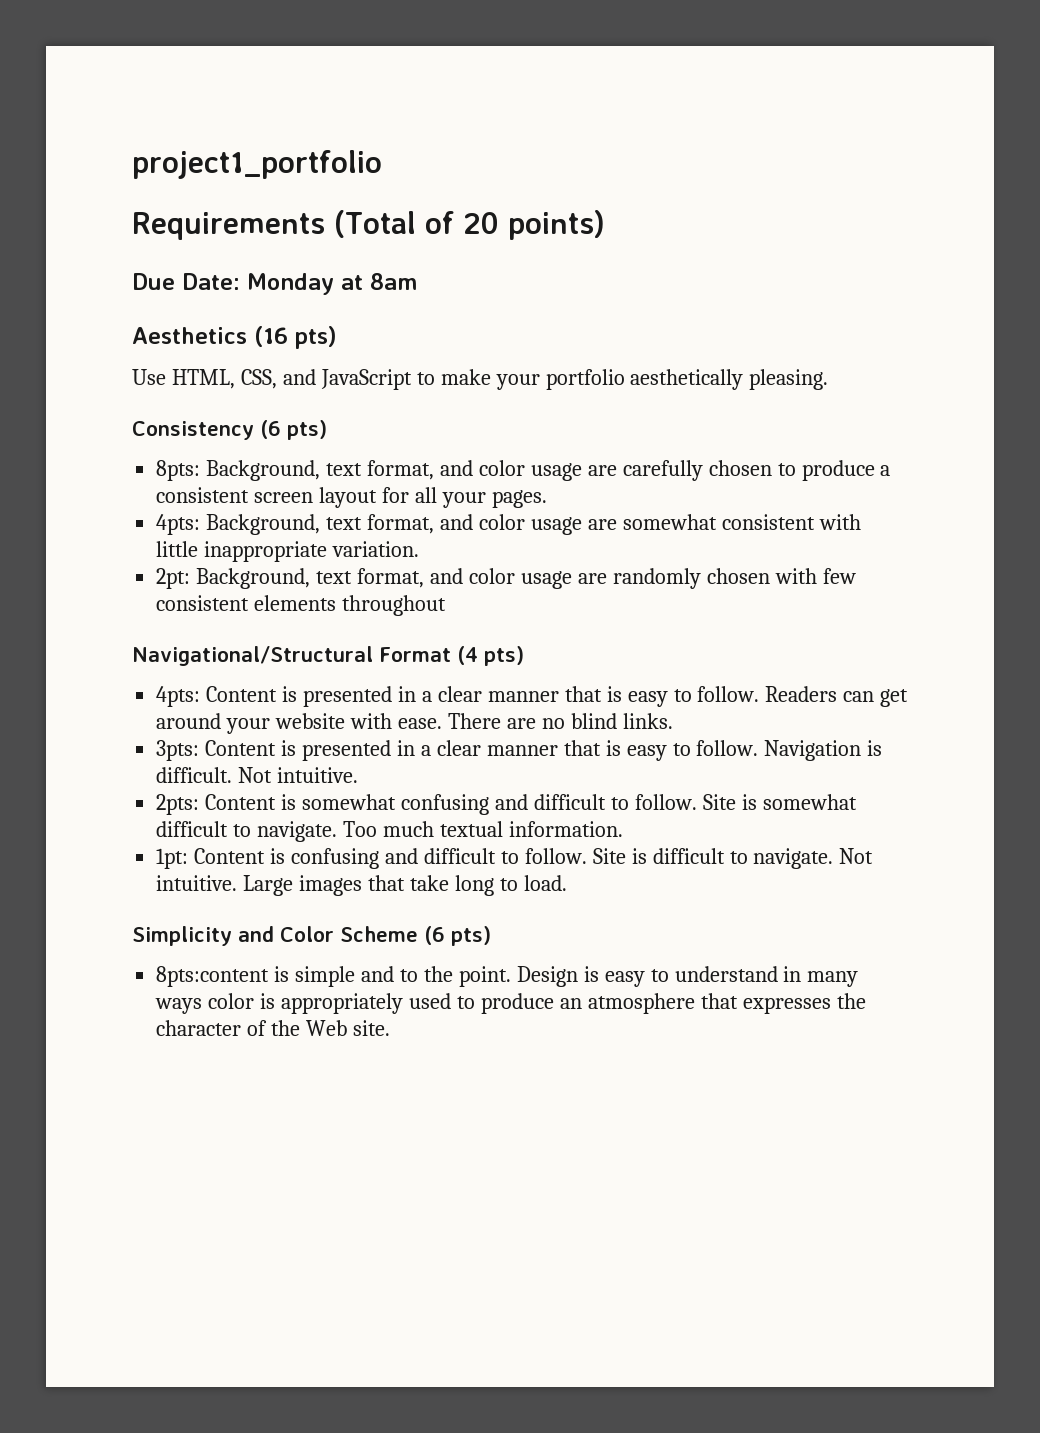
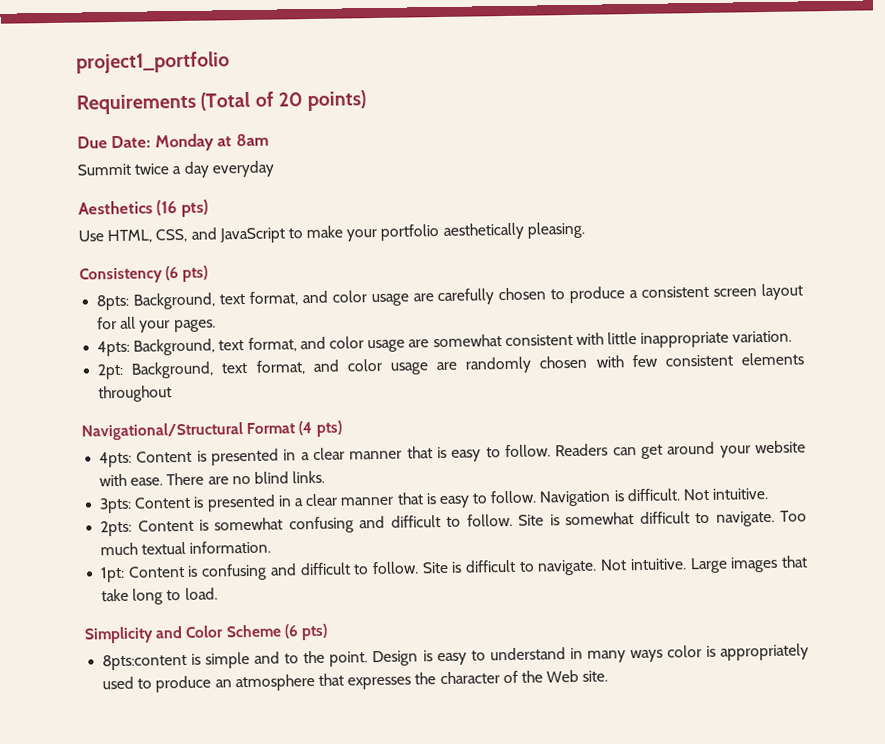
(417, 281) none -> [77,160,274,178] // Summit twice a day everyday

